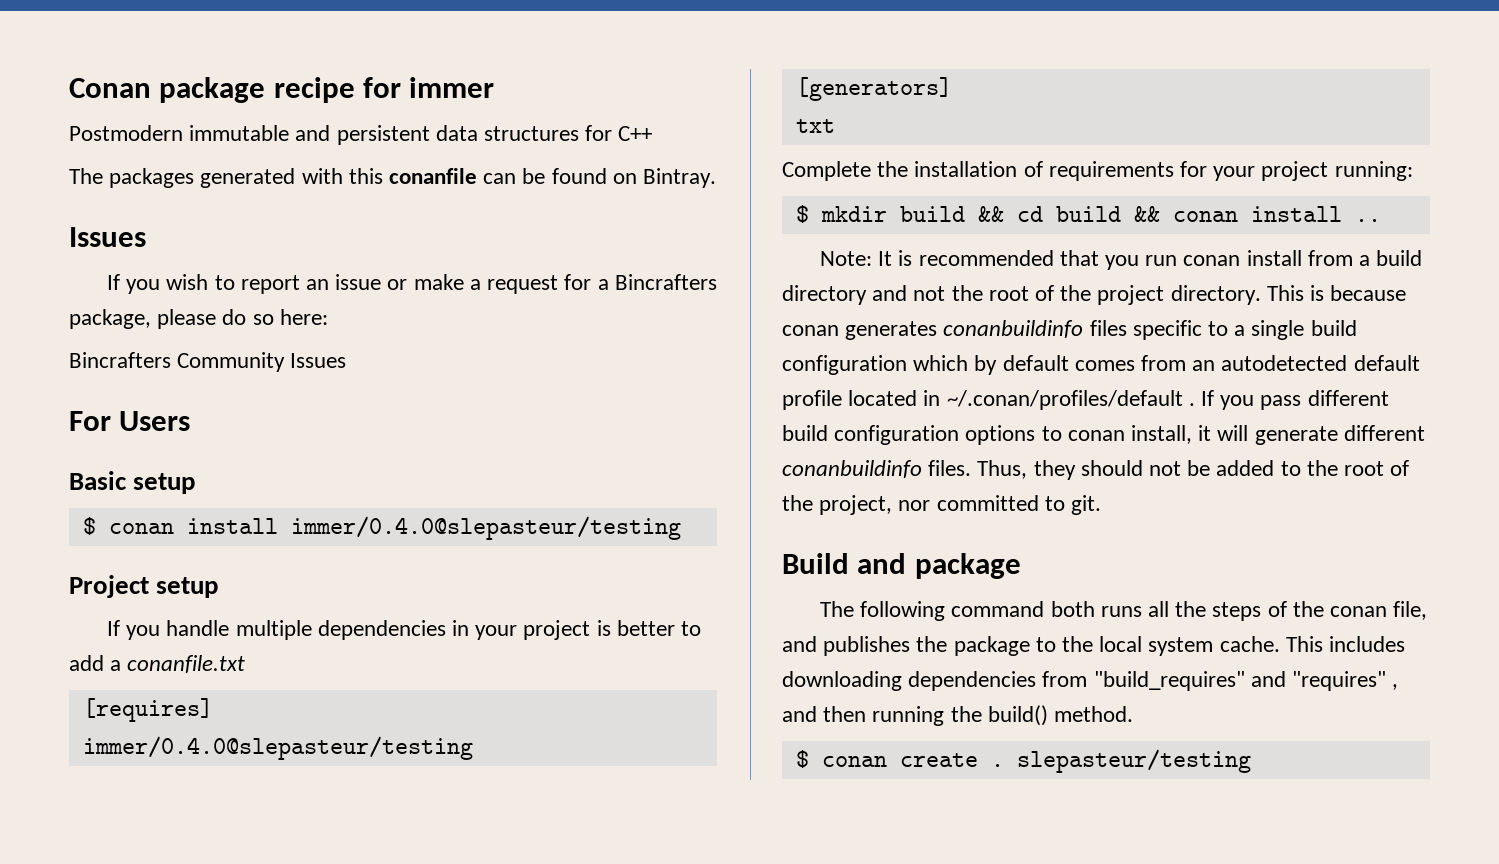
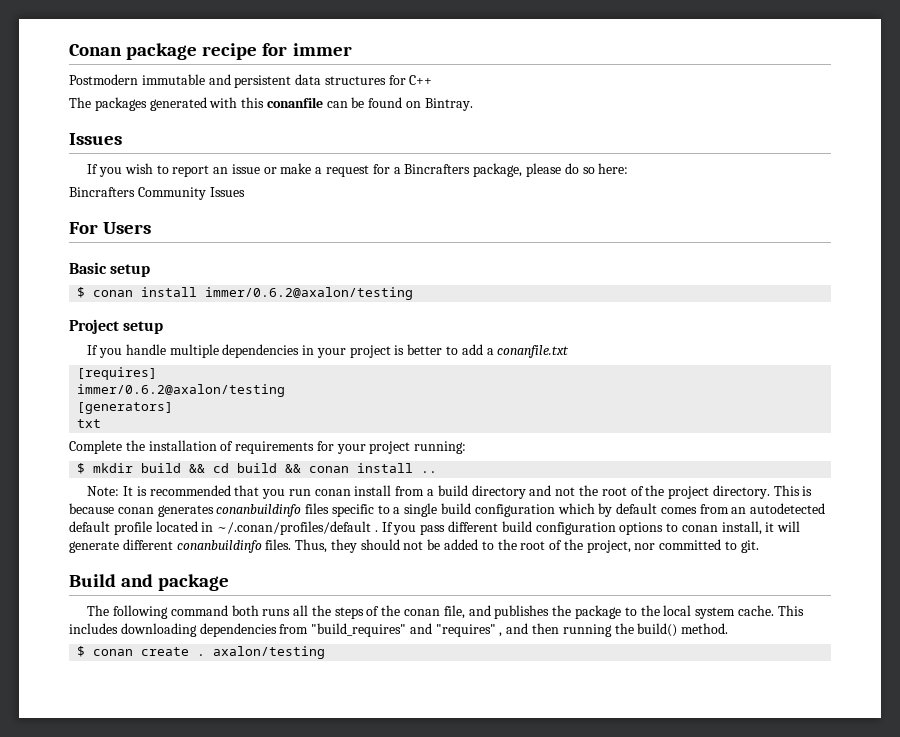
[290,516,681,540] immer/0.4.0@slepasteur/testing -> [205,287,414,300] immer/0.6.2@axalon/testing
[82,736,473,760] immer/0.4.0@slepasteur/testing -> [77,384,286,397] immer/0.6.2@axalon/testing
[1016,749,1251,773] slepasteur/testing -> [213,646,326,659] axalon/testing

